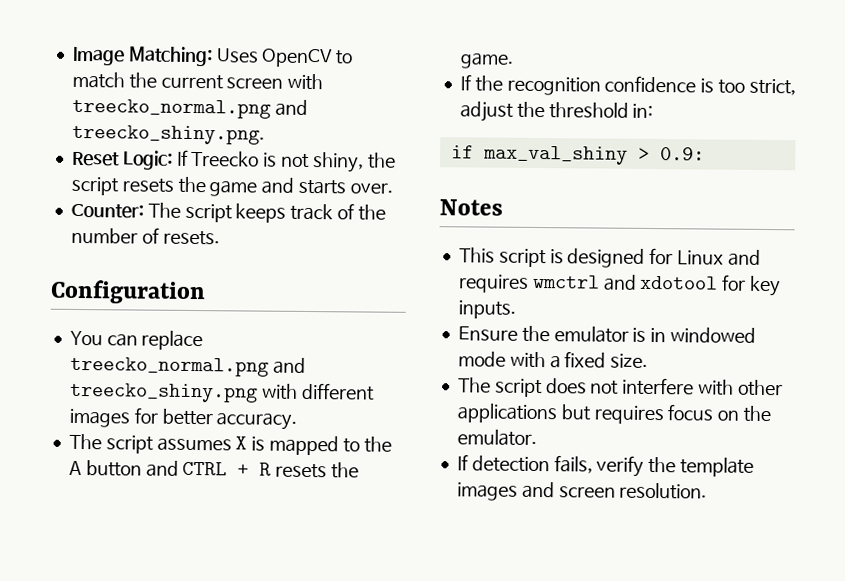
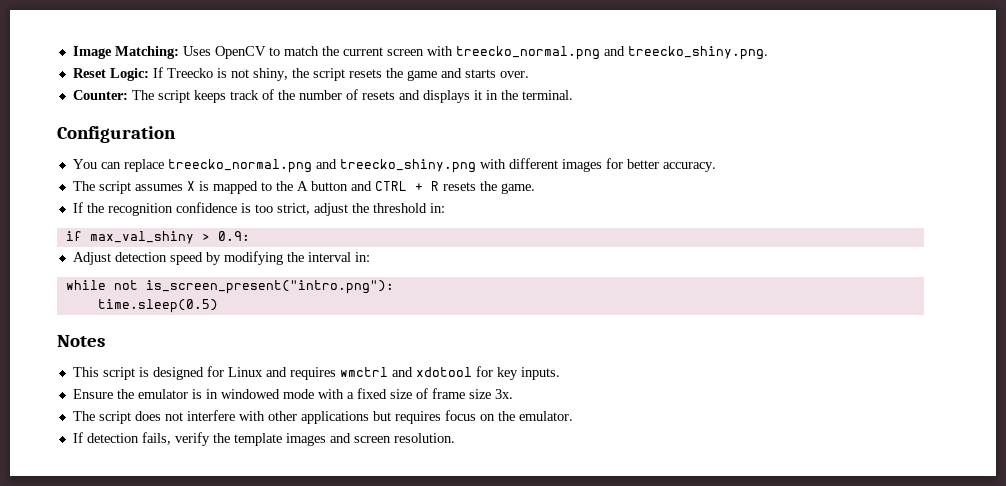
[162,230,220,246] resets. -> [361,90,573,103] resets and displays it in the terminal.
(705, 154) none -> [72,251,370,265] [65,280,394,294] [97,299,218,313] // Adjust detection speed by modifying the interval in: // while not is_screen_present("intro.png"): // time.sleep(0.5)
[610,353,649,368] size. -> [389,388,513,399] size of frame size 3x.

